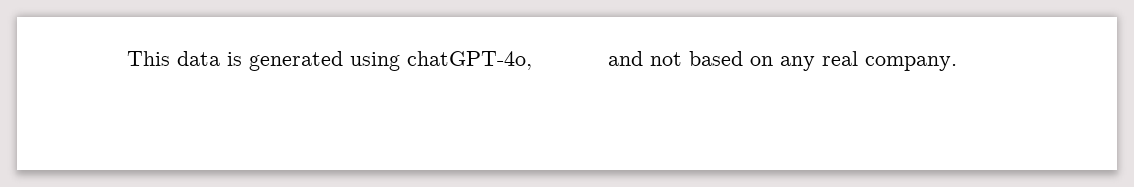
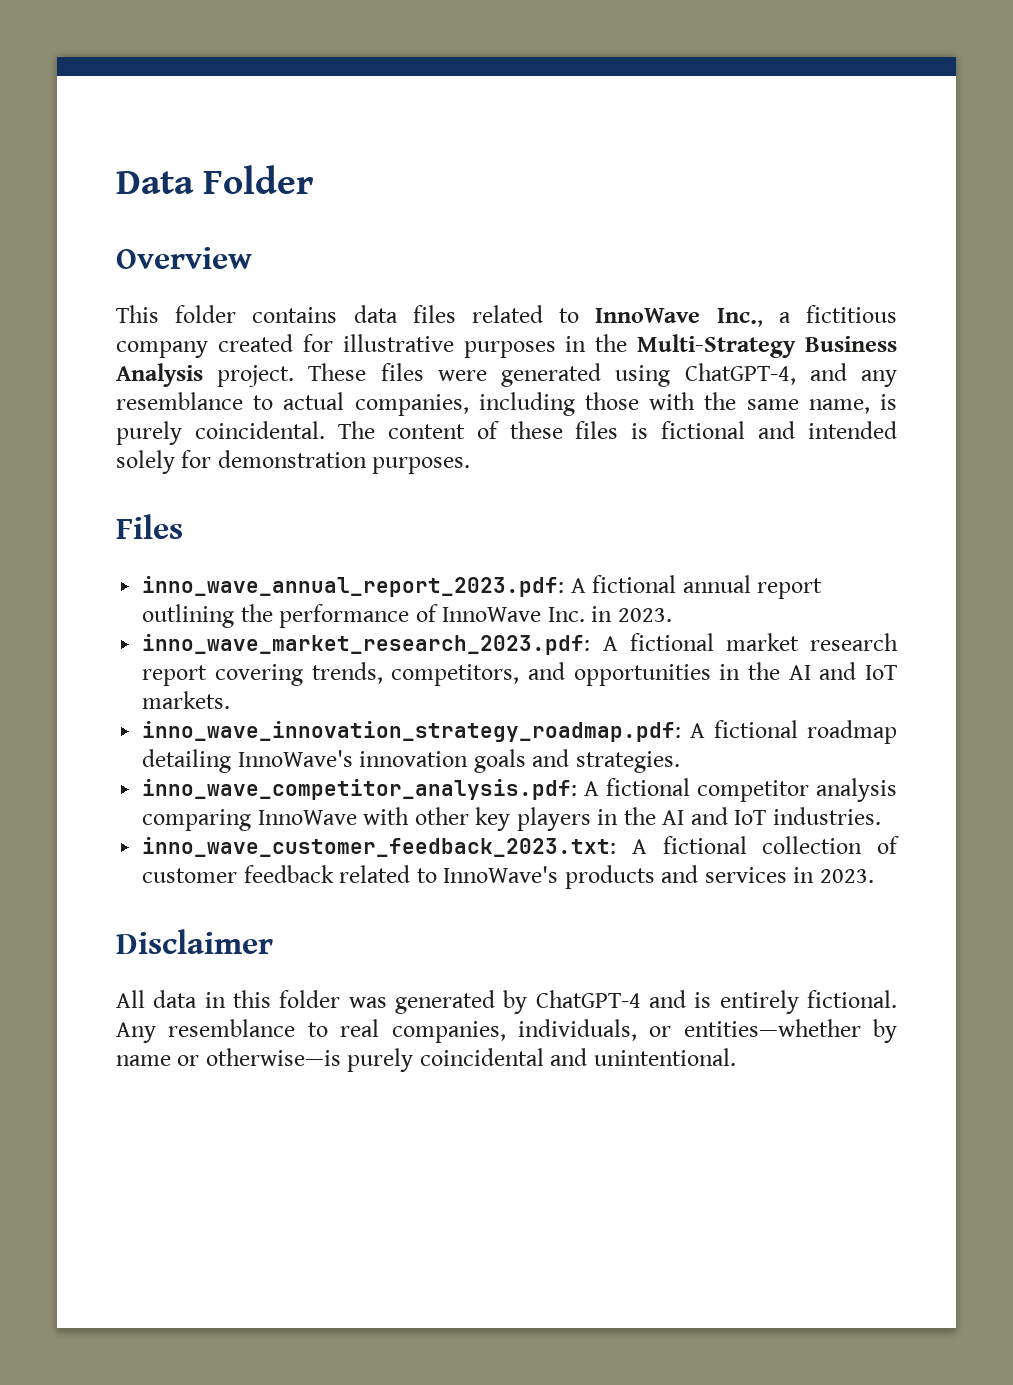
[127,51,957,71] This data is generated using chatGPT-4o, and not based on any real company. -> [116,165,314,194] [116,247,252,269] [116,305,897,327] [116,334,897,358] [116,363,897,387] [116,392,898,416] [116,421,897,445] [116,450,471,474] [116,514,183,539] [142,575,823,599] [142,604,672,628] [142,633,898,655] [142,662,897,686] [142,691,231,709] [142,720,897,744] [142,749,680,773] [142,778,897,802] [142,807,881,831] [142,836,899,857] [142,865,874,889] [116,929,273,954] [116,990,898,1014] [116,1019,897,1043] [116,1048,736,1072] Data Folder // Overview // This folder contains data files related to InnoWave Inc., a fictitious company created for illustrative purposes in the Multi-Strategy Business Analysis project. These files were generated using ChatGPT-4, and any resemblance to actual companies, including those with the same name, is purely coincidental. The content of these files is fictional and intended solely for demonstration purposes. // Files // inno_wave_annual_report_2023.pdf: A fictional annual report outlining the performance of InnoWave Inc. in 2023. // inno_wave_market_research_2023.pdf: A fictional market research report covering trends, competitors, and opportunities in the AI and IoT markets. // inno_wave_innovation_strategy_roadmap.pdf: A fictional roadmap detailing InnoWave's innovation goals and strategies. // inno_wave_competitor_analysis.pdf: A fictional competitor analysis comparing InnoWave with other key players in the AI and IoT industries. // inno_wave_customer_feedback_2023.txt: A fictional collection of customer feedback related to InnoWave's products and services in 2023. // Disclaimer // All data in this folder was generated by ChatGPT-4 and is entirely fictional. Any resemblance to real companies, individuals, or entities—whether by name or otherwise—is purely coincidental and unintentional.

